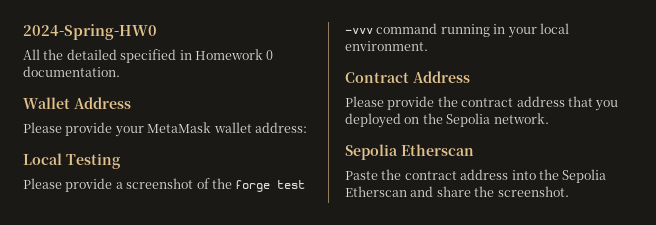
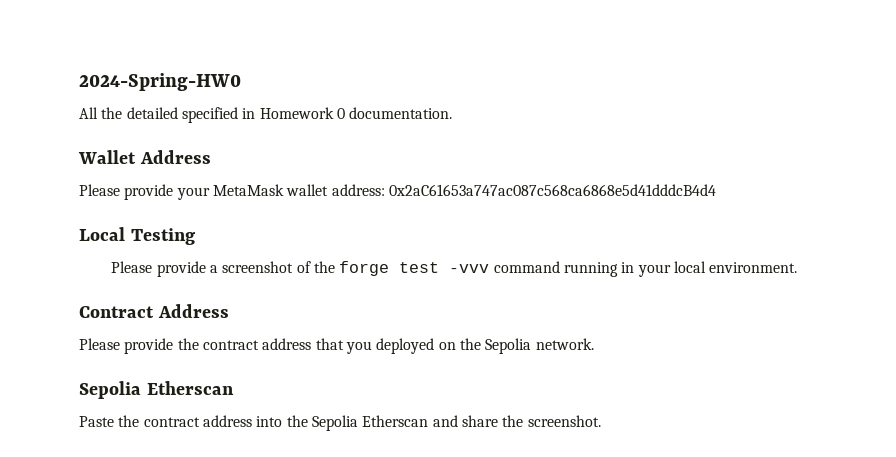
(307, 127) none -> [388,184,716,196] 0x2aC61653a747ac087c568ca6868e5d41dddcB4d4

